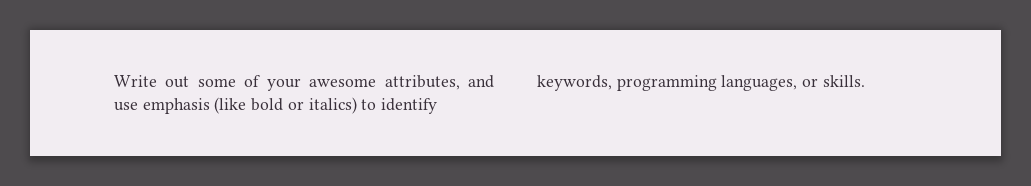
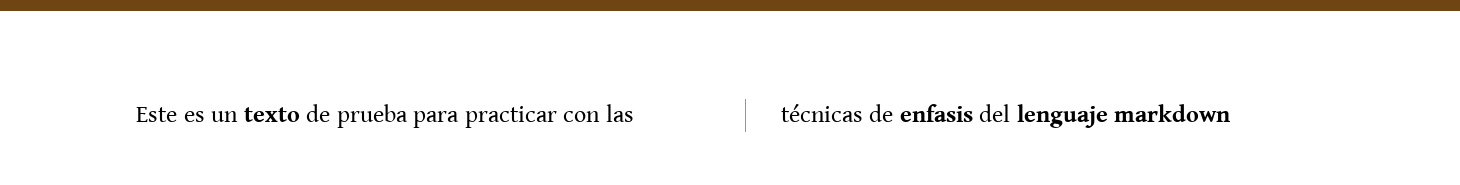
[114,75,495,91] [114,97,438,114] [537,75,865,91] Write out some of your awesome attributes, and use emphasis (like bold or italics) to identify keywords, programming languages, or skills. -> [136,104,1231,128] Este es un texto de prueba para practicar con las técnicas de enfasis del lenguaje markdown

